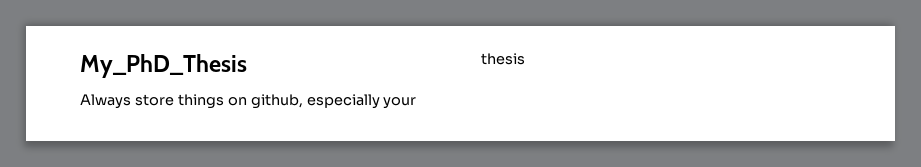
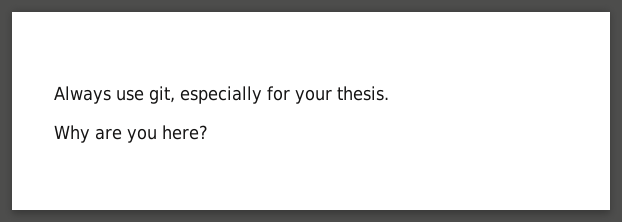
[80,54,247,78] [80,94,417,109] [481,53,525,65] My_PhD_Thesis // Always store things on github, especially your thesis -> [54,86,389,104] [54,125,208,143] Always use git, especially for your thesis. // Why are you here?

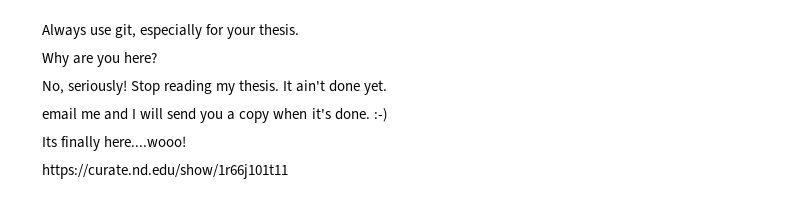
(208, 132) none -> [42,80,388,95] [42,108,388,123] [42,136,187,151] [42,164,288,179] // No, seriously! Stop reading my thesis. It ain't done yet. // email me and I will send you a copy when it's done. :-) // Its finally here....wooo! // https://curate.nd.edu/show/1r66j101t11

